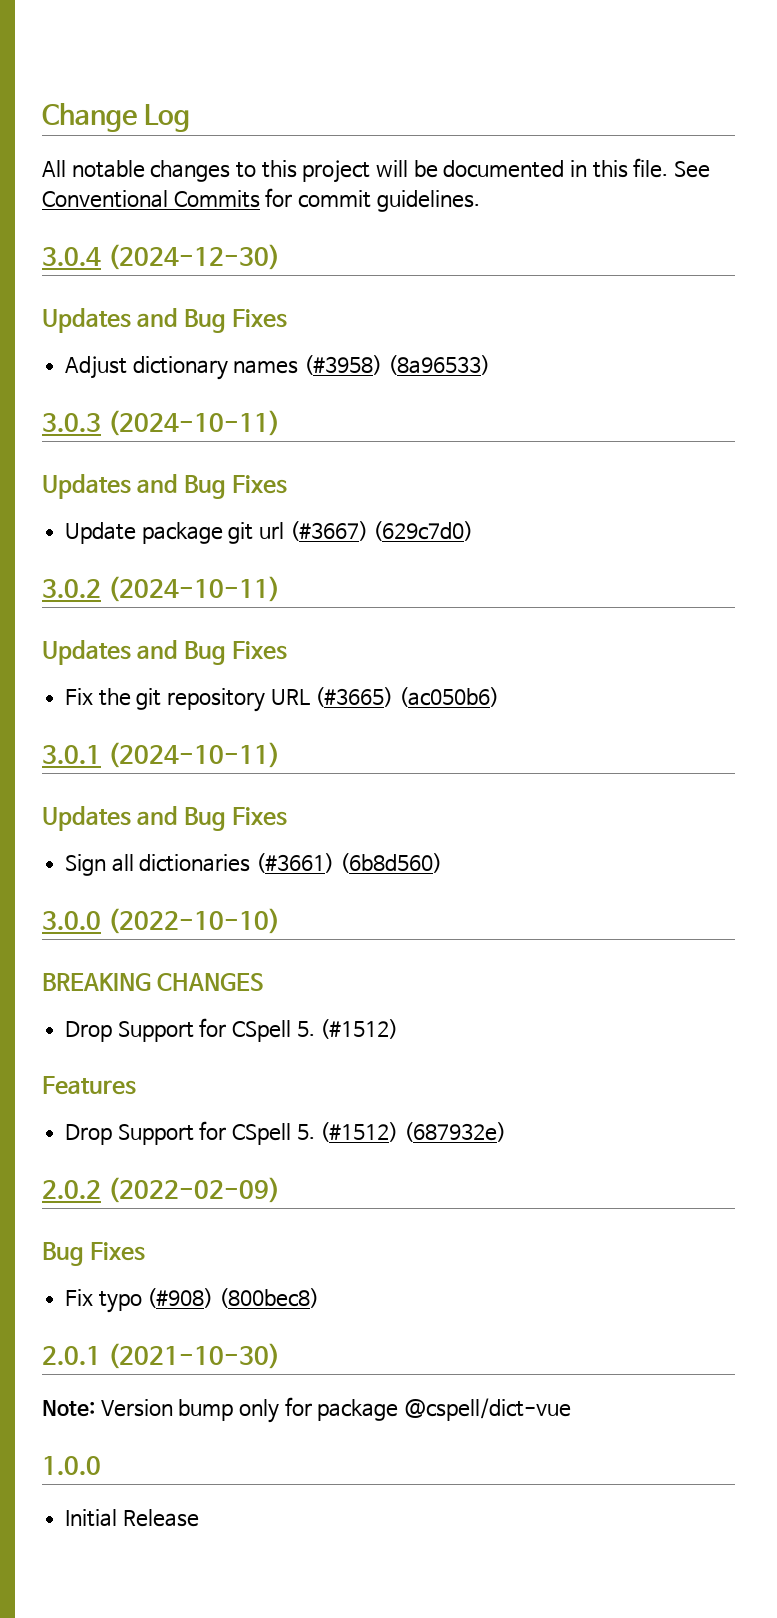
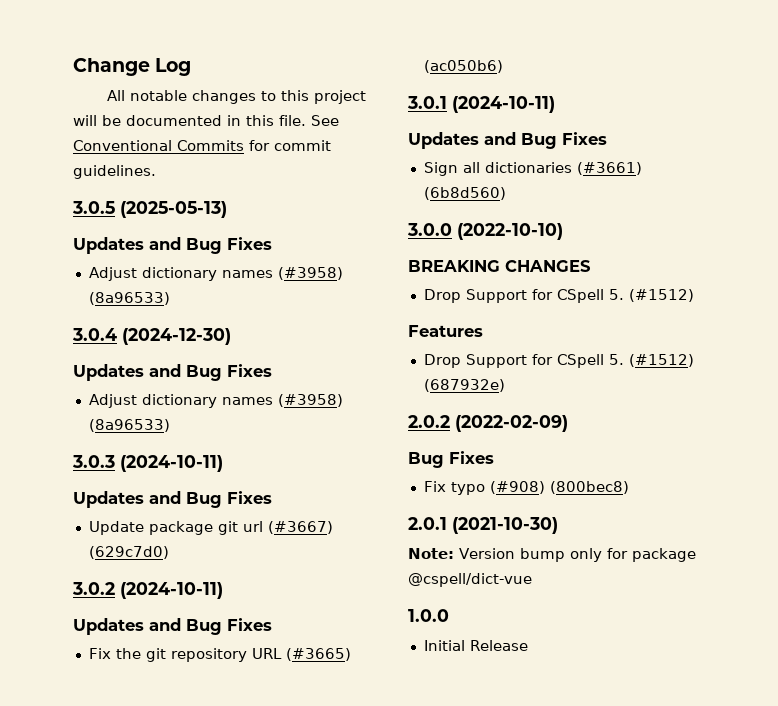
(480, 201) none -> [72,201,227,218] [73,237,272,254] [88,267,343,281] [88,292,170,305] // 3.0.5 (2025-05-13) // Updates and Bug Fixes // Adjust dictionary names (#3958) (8a96533)

